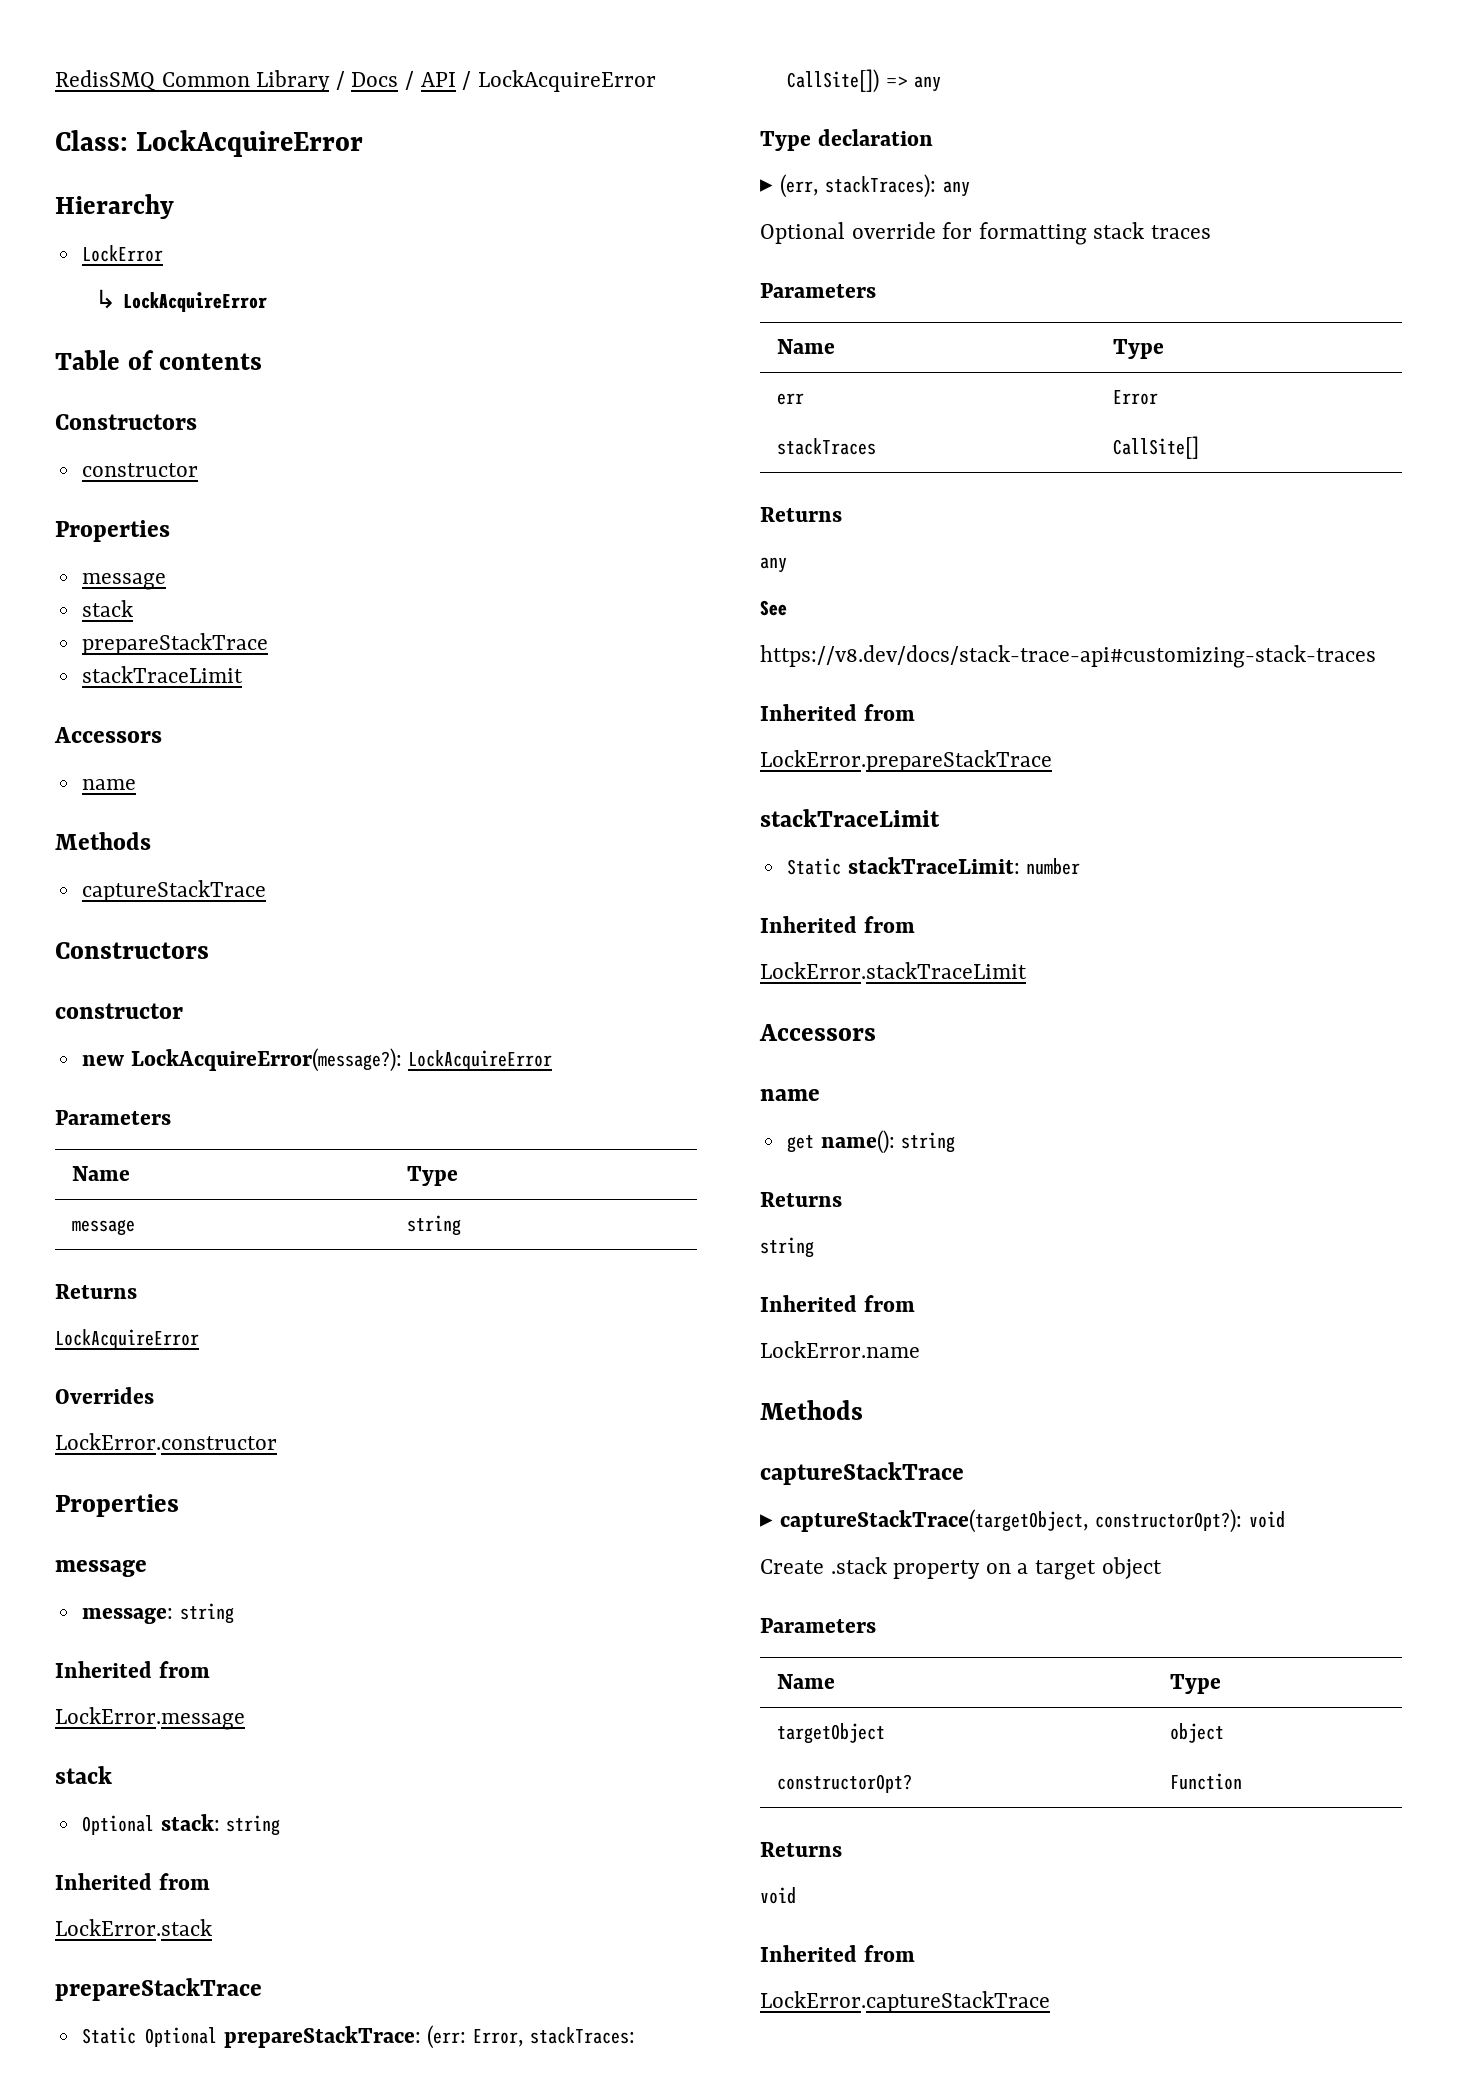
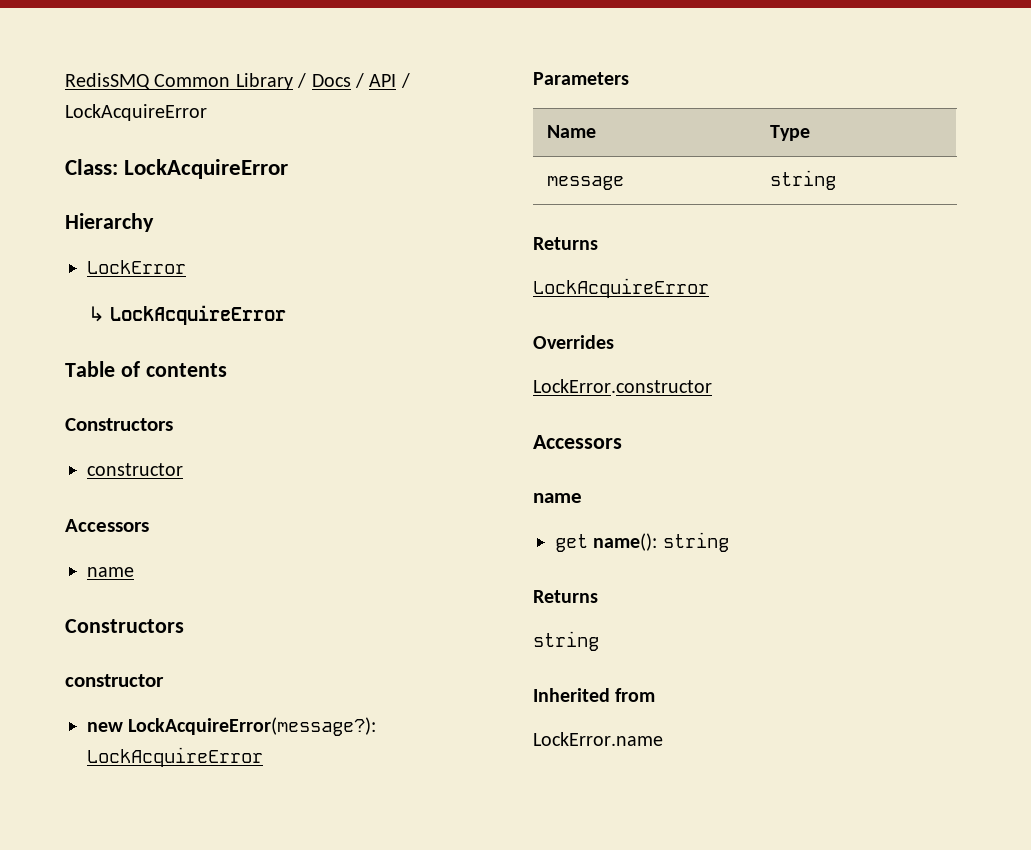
[55,520,170,542] [81,573,166,590] [81,600,133,617] [81,633,268,655] [81,666,243,683] [54,727,162,743] [81,779,136,790] [55,832,151,850] [81,880,266,902] // Properties // message // stack // prepareStackTrace // stackTraceLimit // Accessors // name // Methods // captureStackTrace -> [65,519,149,532] [87,567,134,577] // Accessors // name
[55,1494,179,1517] [55,1560,147,1577] [81,1603,234,1624] [55,1661,210,1678] [55,1707,245,1730] [55,1766,112,1784] [81,1814,281,1836] [55,1873,210,1890] [55,1919,212,1936] [55,1978,262,2001] [81,2025,636,2049] [786,69,942,93] [760,129,933,151] [760,174,970,198] [760,222,1212,245] [760,283,876,298] [777,339,836,354] [1113,339,1165,359] [777,393,805,405] [1113,390,1159,405] [777,438,877,455] [1113,436,1200,459] [760,507,842,522] [760,557,787,573] [760,600,787,616] [760,645,1376,668] [760,704,915,721] [760,750,1052,772] [760,809,940,827] [786,857,1081,875] [760,916,915,933] [760,962,1027,979] // Properties // message // message: string // Inherited from // LockError.message // stack // Optional stack: string // Inherited from // LockError.stack // prepareStackTrace // Static Optional prepareStackTrace: (err: Error, stackTraces: CallSite[]) => any // Type declaration // ▸ (err, stackTraces): any // Optional override for formatting stack traces // Parameters // Name | Type // err | Error // stackTraces | CallSite[] // Returns // any // See // https://v8.dev/docs/stack-trace-api#customizing-stack-traces // Inherited from // LockError.prepareStackTrace // stackTraceLimit // Static stackTraceLimit: number // Inherited from // LockError.stackTraceLimit -> (712, 386) none
[760,1400,863,1420] [760,1462,964,1485] [760,1509,1285,1533] [760,1557,1162,1580] [760,1618,876,1633] [777,1674,836,1689] [1170,1674,1222,1694] [777,1723,886,1744] [1170,1723,1225,1743] [777,1774,913,1793] [1170,1773,1243,1790] [760,1842,842,1857] [760,1887,796,1904] [760,1945,915,1962] [760,1991,1050,2013] // Methods // captureStackTrace // ▸ captureStackTrace(targetObject, constructorOpt?): void // Create .stack property on a target object // Parameters // Name | Type // targetObject | object // constructorOpt? | Function // Returns // void // Inherited from // LockError.captureStackTrace -> (663, 739) none

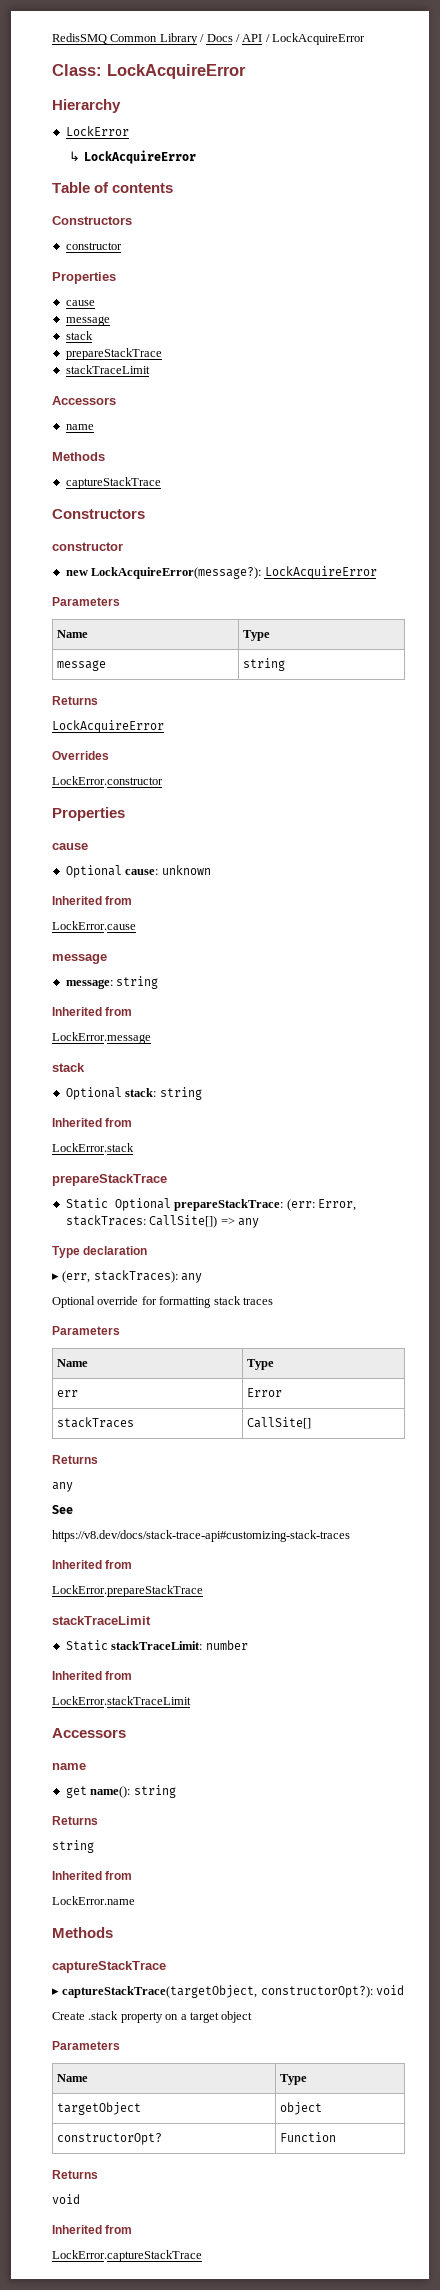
[65,519,149,532] [87,567,134,577] // Accessors // name -> [52,272,116,284] [65,300,95,306] [65,316,110,326] [65,331,93,340] [65,348,162,360] [65,365,150,374] [52,396,116,405] [65,424,94,430] [52,452,105,461] [65,477,161,489] // Properties // cause // message // stack // prepareStackTrace // stackTraceLimit // Accessors // name // Methods // captureStackTrace
(712, 386) none -> [52,807,125,821] [52,843,88,850] [65,865,211,878] [52,896,133,905] [52,921,136,930] [52,954,107,964] [65,976,159,989] [52,1007,133,1016] [52,1032,151,1044] [52,1063,85,1072] [65,1087,202,1100] [52,1118,133,1127] [52,1143,134,1152] [52,1174,167,1186] [65,1198,356,1211] [65,1215,259,1228] [52,1246,148,1258] [52,1270,203,1283] [52,1296,273,1308] [52,1326,120,1335] [57,1359,89,1367] [247,1359,275,1370] [57,1390,79,1397] [247,1388,283,1397] [57,1417,135,1428] [247,1417,312,1429] [52,1455,98,1464] [52,1482,73,1492] [52,1505,73,1514] [52,1530,350,1542] [52,1560,133,1569] [52,1585,203,1597] [52,1616,151,1625] [65,1640,248,1651] [52,1671,133,1680] [52,1696,191,1705] // Properties // cause // Optional cause: unknown // Inherited from // LockError.cause // message // message: string // Inherited from // LockError.message // stack // Optional stack: string // Inherited from // LockError.stack // prepareStackTrace // Static Optional prepareStackTrace: (err: Error, stackTraces: CallSite[]) => any // Type declaration // ▸ (err, stackTraces): any // Optional override for formatting stack traces // Parameters // Name | Type // err | Error // stackTraces | CallSite[] // Returns // any // See // https://v8.dev/docs/stack-trace-api#customizing-stack-traces // Inherited from // LockError.prepareStackTrace // stackTraceLimit // Static stackTraceLimit: number // Inherited from // LockError.stackTraceLimit
(663, 739) none -> [52,1927,113,1938] [52,1961,166,1973] [52,1985,405,1998] [52,2011,253,2023] [52,2041,120,2050] [57,2074,89,2082] [280,2074,308,2085] [57,2102,142,2115] [280,2102,323,2115] [57,2133,163,2145] [280,2132,337,2142] [52,2170,98,2179] [52,2194,80,2204] [52,2225,133,2234] [52,2250,202,2262] // Methods // captureStackTrace // ▸ captureStackTrace(targetObject, constructorOpt?): void // Create .stack property on a target object // Parameters // Name | Type // targetObject | object // constructorOpt? | Function // Returns // void // Inherited from // LockError.captureStackTrace

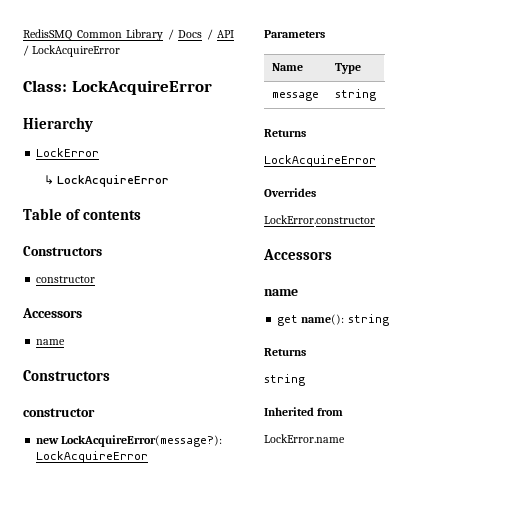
[52,272,116,284] [65,300,95,306] [65,316,110,326] [65,331,93,340] [65,348,162,360] [65,365,150,374] [52,396,116,405] [65,424,94,430] [52,452,105,461] [65,477,161,489] // Properties // cause // message // stack // prepareStackTrace // stackTraceLimit // Accessors // name // Methods // captureStackTrace -> [22,308,82,318] [36,339,66,345] // Accessors // name
[52,807,125,821] [52,843,88,850] [65,865,211,878] [52,896,133,905] [52,921,136,930] [52,954,107,964] [65,976,159,989] [52,1007,133,1016] [52,1032,151,1044] [52,1063,85,1072] [65,1087,202,1100] [52,1118,133,1127] [52,1143,134,1152] [52,1174,167,1186] [65,1198,356,1211] [65,1215,259,1228] [52,1246,148,1258] [52,1270,203,1283] [52,1296,273,1308] [52,1326,120,1335] [57,1359,89,1367] [247,1359,275,1370] [57,1390,79,1397] [247,1388,283,1397] [57,1417,135,1428] [247,1417,312,1429] [52,1455,98,1464] [52,1482,73,1492] [52,1505,73,1514] [52,1530,350,1542] [52,1560,133,1569] [52,1585,203,1597] [52,1616,151,1625] [65,1640,248,1651] [52,1671,133,1680] [52,1696,191,1705] // Properties // cause // Optional cause: unknown // Inherited from // LockError.cause // message // message: string // Inherited from // LockError.message // stack // Optional stack: string // Inherited from // LockError.stack // prepareStackTrace // Static Optional prepareStackTrace: (err: Error, stackTraces: CallSite[]) => any // Type declaration // ▸ (err, stackTraces): any // Optional override for formatting stack traces // Parameters // Name | Type // err | Error // stackTraces | CallSite[] // Returns // any // See // https://v8.dev/docs/stack-trace-api#customizing-stack-traces // Inherited from // LockError.prepareStackTrace // stackTraceLimit // Static stackTraceLimit: number // Inherited from // LockError.stackTraceLimit -> (375, 219) none
[52,1927,113,1938] [52,1961,166,1973] [52,1985,405,1998] [52,2011,253,2023] [52,2041,120,2050] [57,2074,89,2082] [280,2074,308,2085] [57,2102,142,2115] [280,2102,323,2115] [57,2133,163,2145] [280,2132,337,2142] [52,2170,98,2179] [52,2194,80,2204] [52,2225,133,2234] [52,2250,202,2262] // Methods // captureStackTrace // ▸ captureStackTrace(targetObject, constructorOpt?): void // Create .stack property on a target object // Parameters // Name | Type // targetObject | object // constructorOpt? | Function // Returns // void // Inherited from // LockError.captureStackTrace -> (345, 438) none

